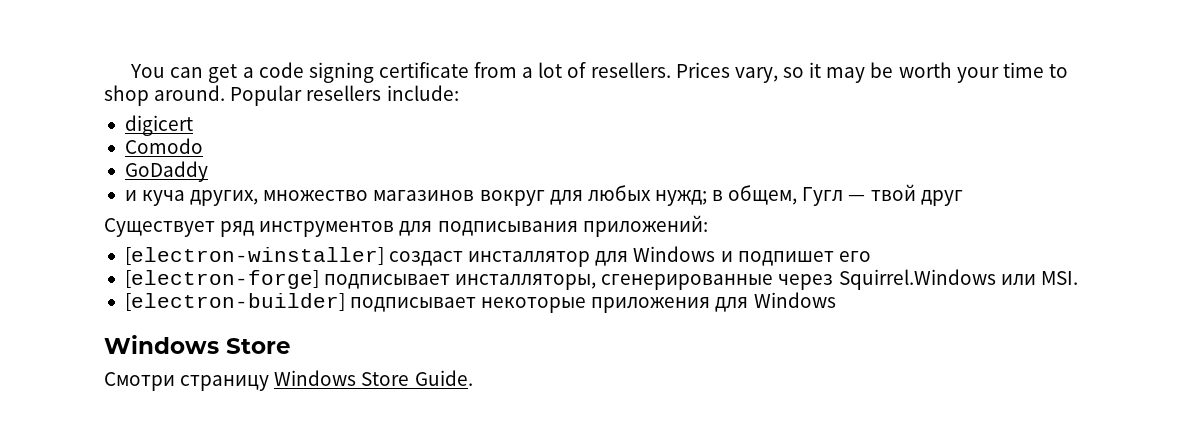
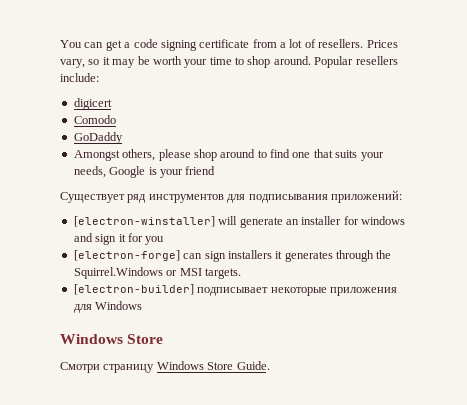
[124,184,963,206] и куча других, множество магазинов вокруг для любых нужд; в общем, Гугл — твой друг -> [73,149,384,161] [73,166,216,178] Amongst others, please shop around to find one that suits your needs, Google is your friend
[389,246,871,267] [124,269,1078,290] создаст инсталлятор для Windows и подпишет его // [electron-forge] подписывает инсталляторы, сгенерированные через Squirrel.Windows или MSI. -> [218,216,405,228] [73,233,165,245] [73,250,392,262] [73,267,241,279] will generate an installer for windows and sign it for you // [electron-forge] can sign installers it generates through the Squirrel.Windows or MSI targets.

